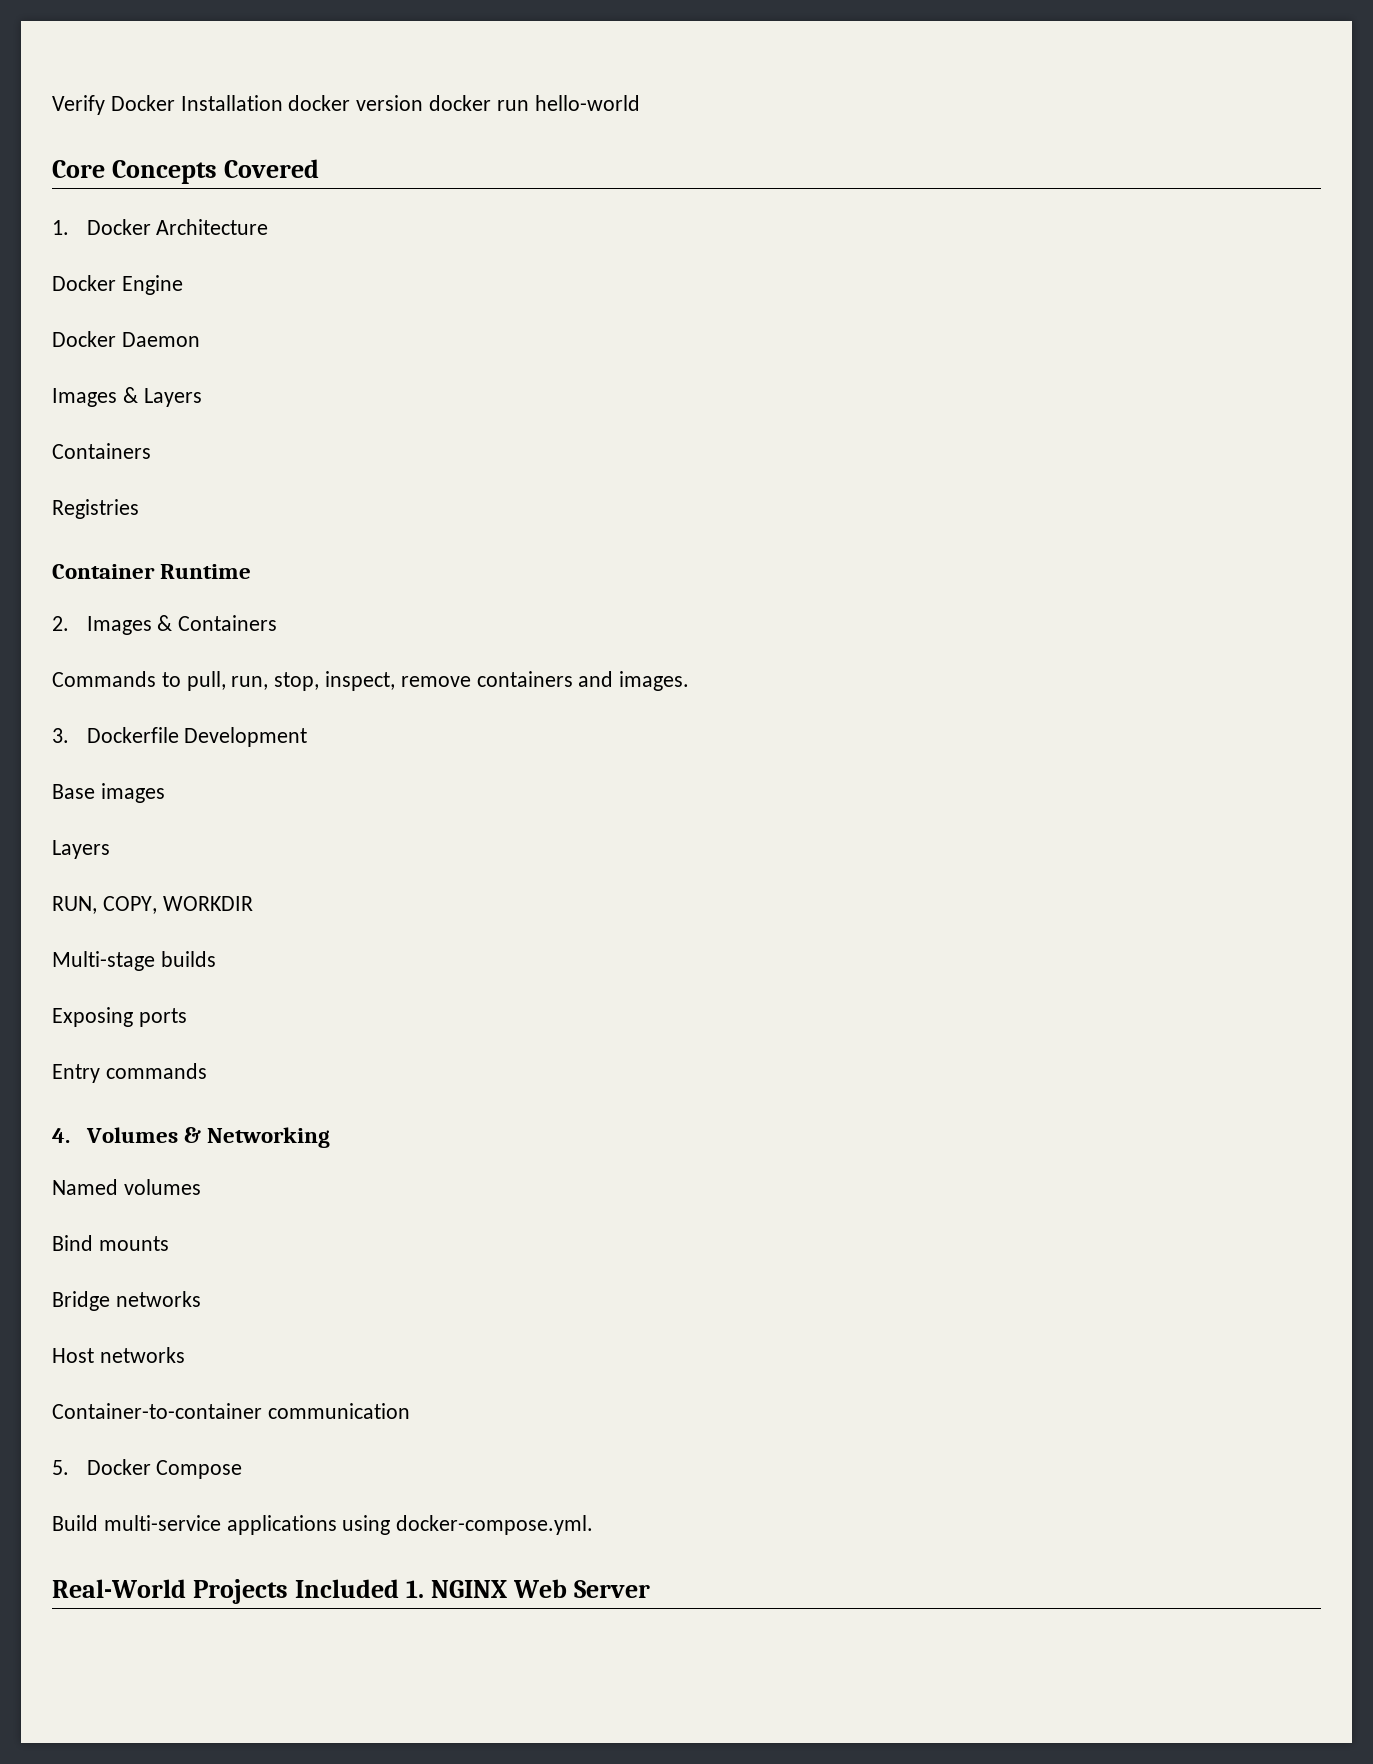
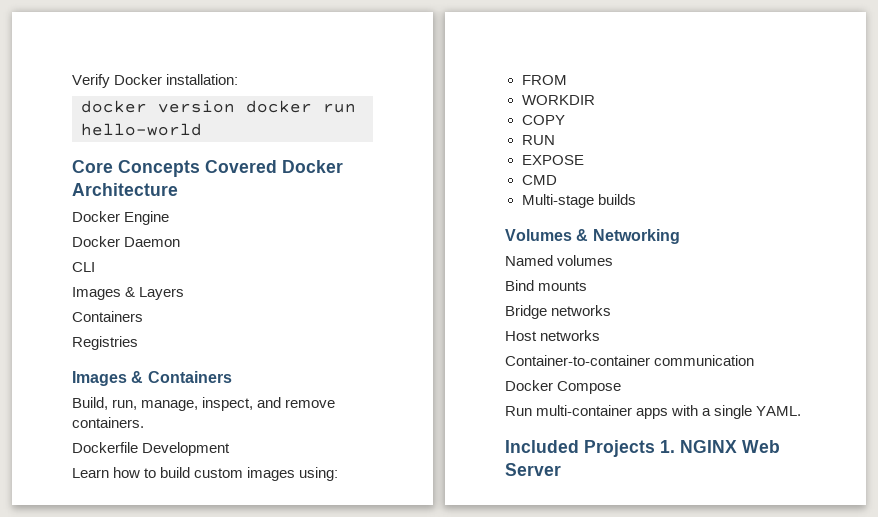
[180,95,283,111] Installation -> [166,74,239,85] installation: //
[52,220,69,235] // 1. -> (277, 166) none
(200, 339) none -> [72,262,95,272] // CLI
[52,564,252,579] [52,616,69,631] Container Runtime // 2. -> (138, 343) none
[52,671,690,691] [52,727,308,747] [52,783,165,803] [52,840,110,859] [52,896,253,914] [52,951,216,971] [52,1007,187,1027] [52,1063,207,1083] [52,1128,70,1143] Commands to pull, run, stop, inspect, remove containers and images. // 3. Dockerfile Development // Base images // Layers // RUN, COPY, WORKDIR // Multi-stage builds // Exposing ports // Entry commands // 4. -> [72,397,336,411] [72,417,144,428] [72,442,231,456] [72,467,339,481] [521,75,567,85] [521,95,595,105] [521,115,565,125] [521,135,555,145] [521,155,584,165] [521,175,557,185] [521,194,636,208] Build, run, manage, inspect, and remove containers. // Dockerfile Development // Learn how to build custom images using: // FROM // WORKDIR // COPY // RUN // EXPOSE // CMD // Multi-stage builds //
[52,1460,69,1475] 5. -> (755, 360) none
[52,1515,594,1535] [52,1579,400,1604] Build multi-service applications using docker-compose.yml. // Real-World Projects Included -> [505,405,802,419] [505,440,655,457] Run multi-container apps with a single YAML. // Included Projects

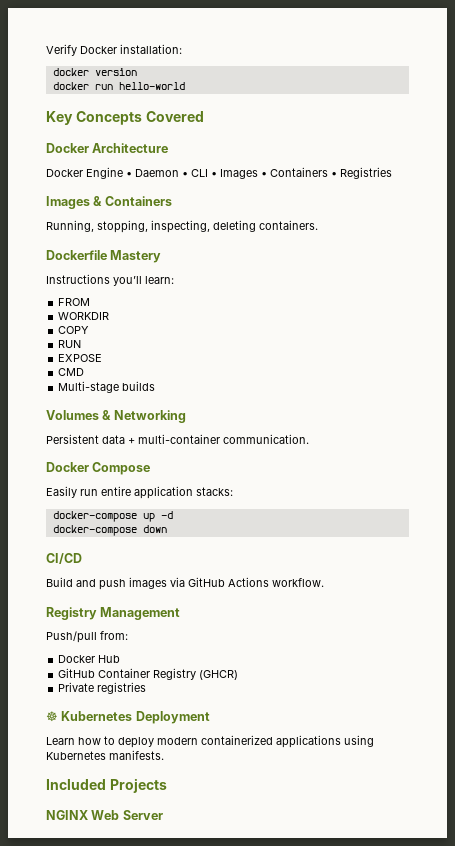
(235, 106) none -> (137, 72) //
[72,160,113,173] Core -> [46,111,73,125] Key
(277, 166) none -> (204, 116) //
[72,236,120,247] // Docker -> [126,172,132,177] •
(181, 242) // -> [182,172,188,177] •
[72,287,185,300] [72,311,143,322] // Images & Layers // Containers // -> [211,167,337,179] • Images • Containers •
[72,397,336,411] [72,417,144,428] [72,442,231,456] [72,467,339,481] Build, run, manage, inspect, and remove containers. // Dockerfile Development // Learn how to build custom images using: -> [46,220,318,233] [46,250,162,263] [46,274,174,286] Running, stopping, inspecting, deleting containers. // Dockerfile Mastery // Instructions you’ll learn:
[505,255,614,266] [505,280,588,291] [505,305,612,319] [505,330,601,341] [505,355,755,366] [505,380,622,394] [505,405,802,419] Named volumes // Bind mounts // Bridge networks // Host networks // Container-to-container communication // Docker Compose // Run multi-container apps with a single YAML. -> [46,434,309,444] [46,462,151,475] [46,486,233,499] [52,511,173,522] [52,525,167,536] [46,553,82,564] [46,577,324,590] [46,607,181,620] [46,631,128,643] [58,655,121,663] [58,668,239,680] [58,682,147,694] [46,711,210,724] [46,735,374,748] [46,750,164,760] Persistent data + multi-container communication. // Docker Compose // Easily run entire application stacks: // docker-compose up -d // docker-compose down // CI/CD // Build and push images via GitHub Actions workflow. // Registry Management // Push/pull from: // Docker Hub // GitHub Container Registry (GHCR) // Private registries // ☸ Kubernetes Deployment // Learn how to deploy modern containerized applications using Kubernetes manifests.
[660,440,675,453] 1. -> (167, 785) //

